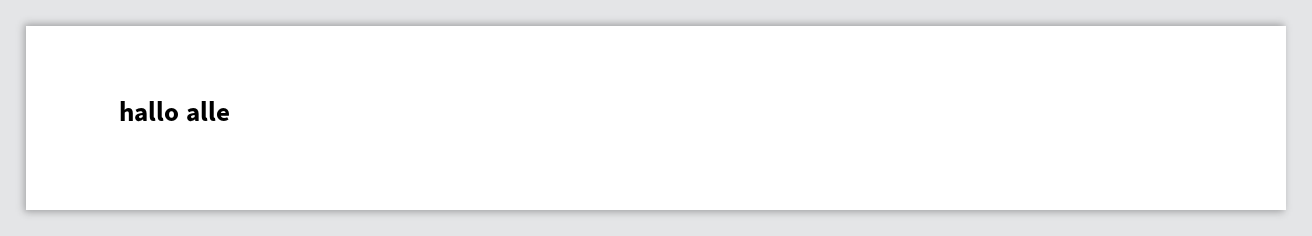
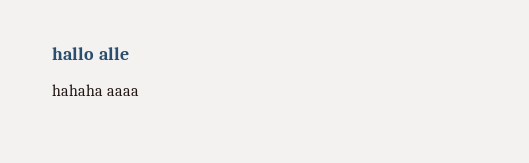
(231, 111) none -> [52,84,140,96] // hahaha aaaa

